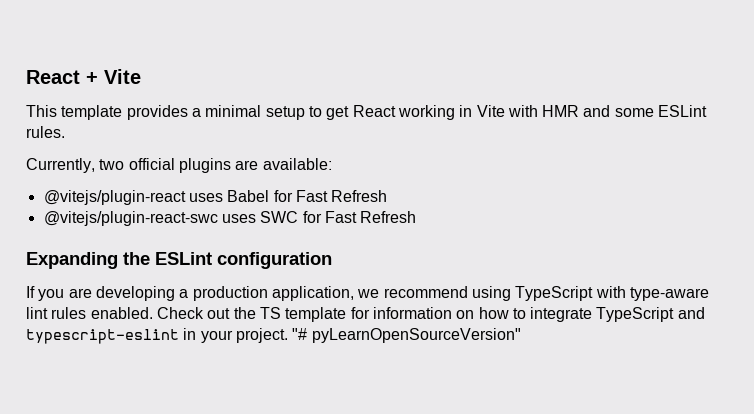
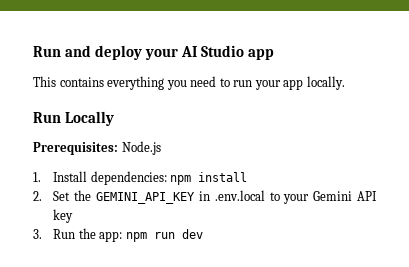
[26,69,141,84] [26,105,708,120] [26,126,65,138] [26,158,332,173] [43,190,388,205] [43,211,417,226] [26,252,332,269] [26,286,709,301] [26,307,705,322] [26,328,521,344] React + Vite // This template provides a minimal setup to get React working in Vite with HMR and some ESLint rules. // Currently, two official plugins are available: // @vitejs/plugin-react uses Babel for Fast Refresh // @vitejs/plugin-react-swc uses SWC for Fast Refresh // Expanding the ESLint configuration // If you are developing a production application, we recommend using TypeScript with type-aware lint rules enabled. Check out the TS template for information on how to integrate TypeScript and typescript-eslint in your project. "# pyLearnOpenSourceVersion" -> [33,45,275,60] [33,76,345,90] [33,111,114,126] [33,141,161,155] [33,171,248,185] [33,190,378,204] [53,209,74,223] [33,228,203,242] Run and deploy your AI Studio app // This contains everything you need to run your app locally. // Run Locally // Prerequisites: Node.js // 1. Install dependencies: npm install // 2. Set the GEMINI_API_KEY in .env.local to your Gemini API key // 3. Run the app: npm run dev

